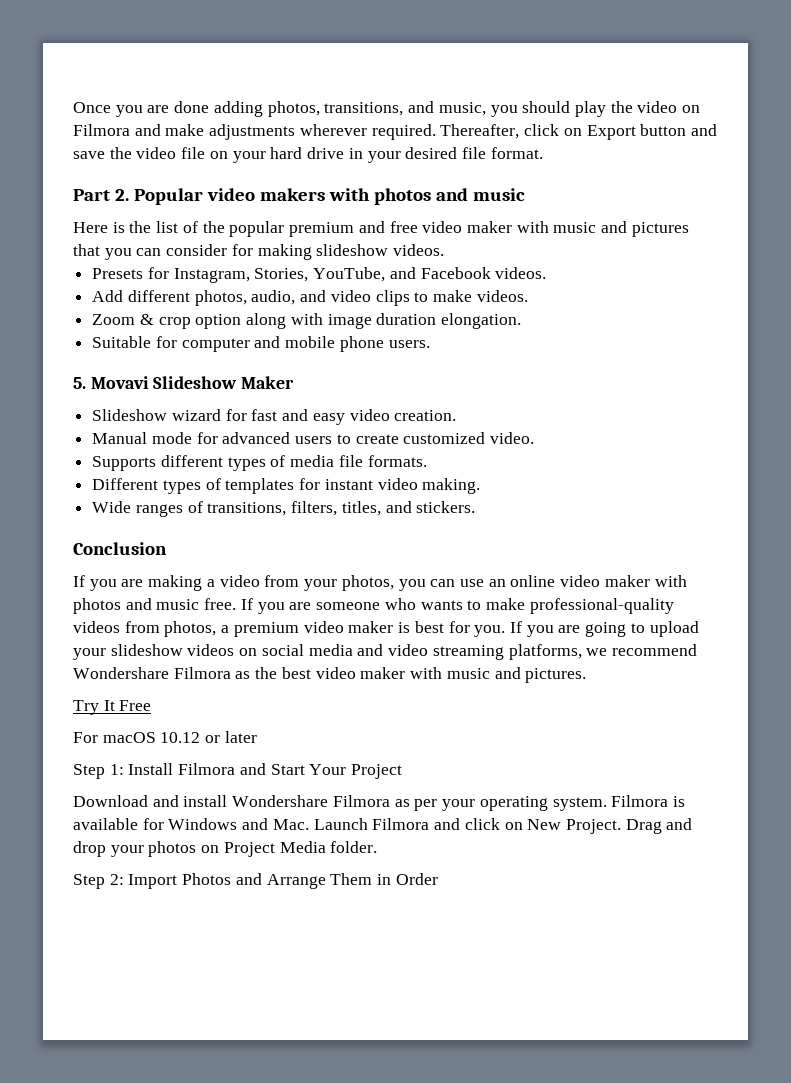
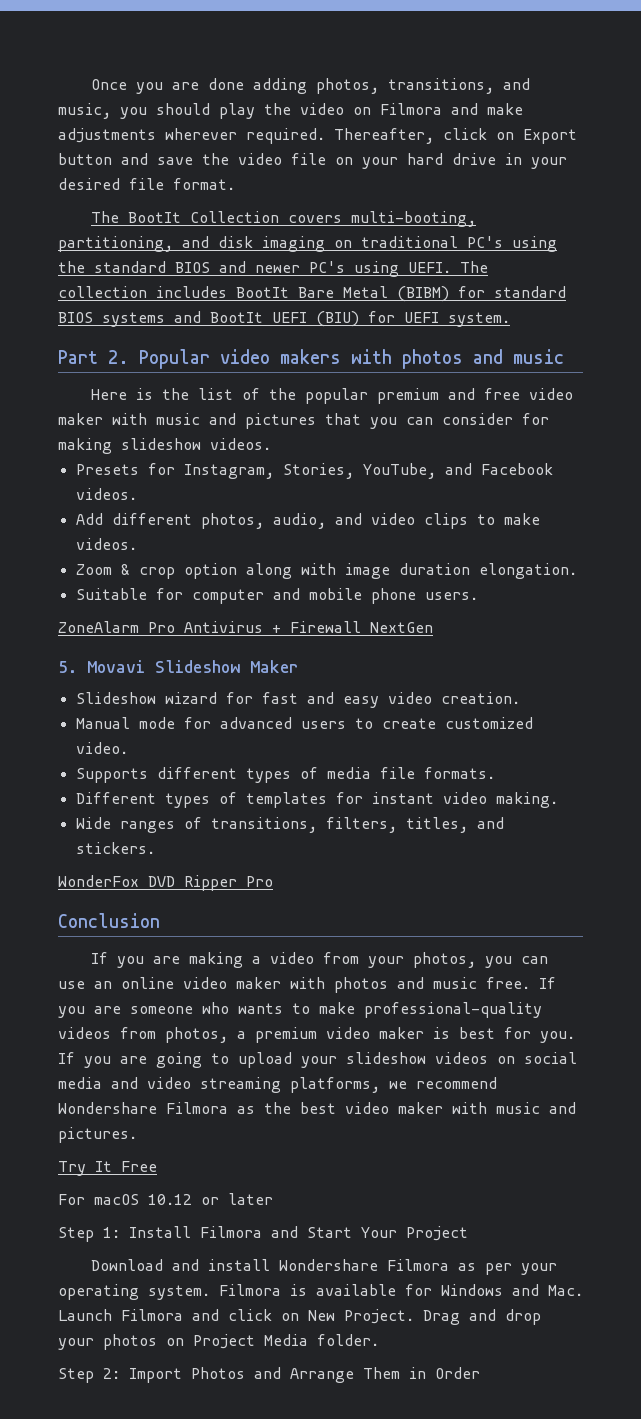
(543, 153) none -> [91,211,477,227] [58,236,557,252] [58,261,488,277] [58,286,566,302] [58,311,510,327] // The BootIt Collection covers multi-booting, partitioning, and disk imaging on traditional PC's using the standard BIOS and newer PC's using UEFI. The collection includes BootIt Bare Metal (BIBM) for standard BIOS systems and BootIt UEFI (BIU) for UEFI system.
(430, 344) none -> [58,621,433,633] // ZoneAlarm Pro Antivirus + Firewall NextGen
(476, 507) none -> [58,875,273,891] // WonderFox DVD Ripper Pro

